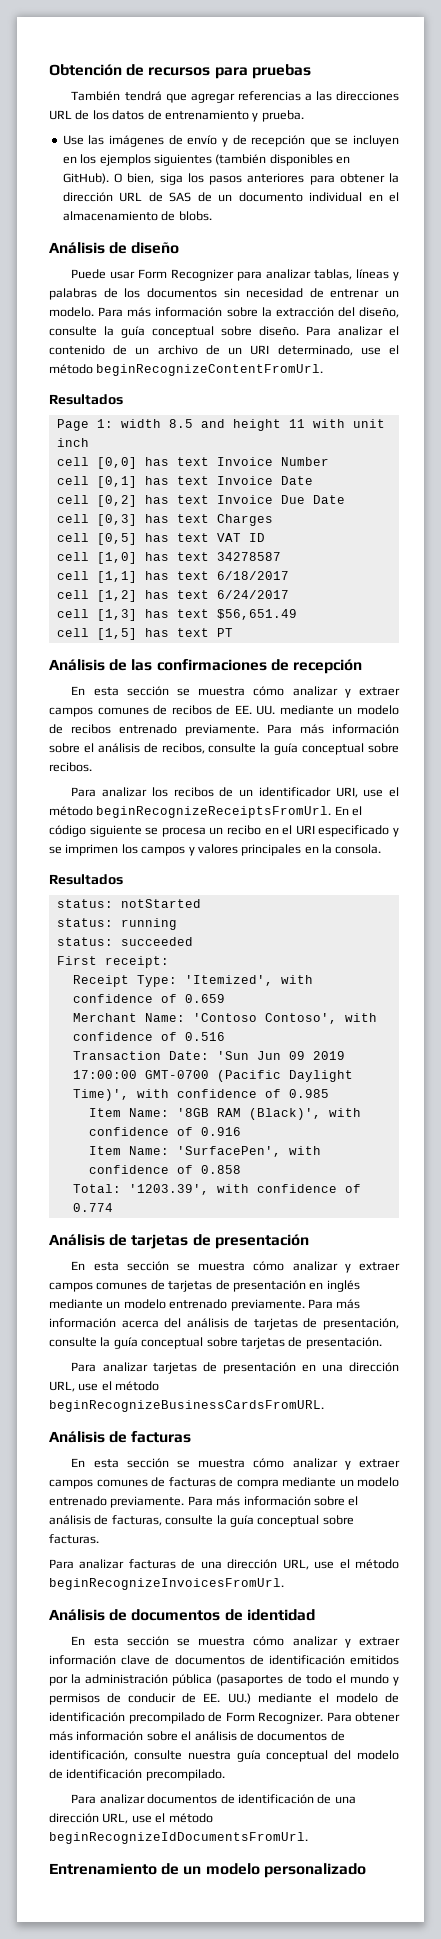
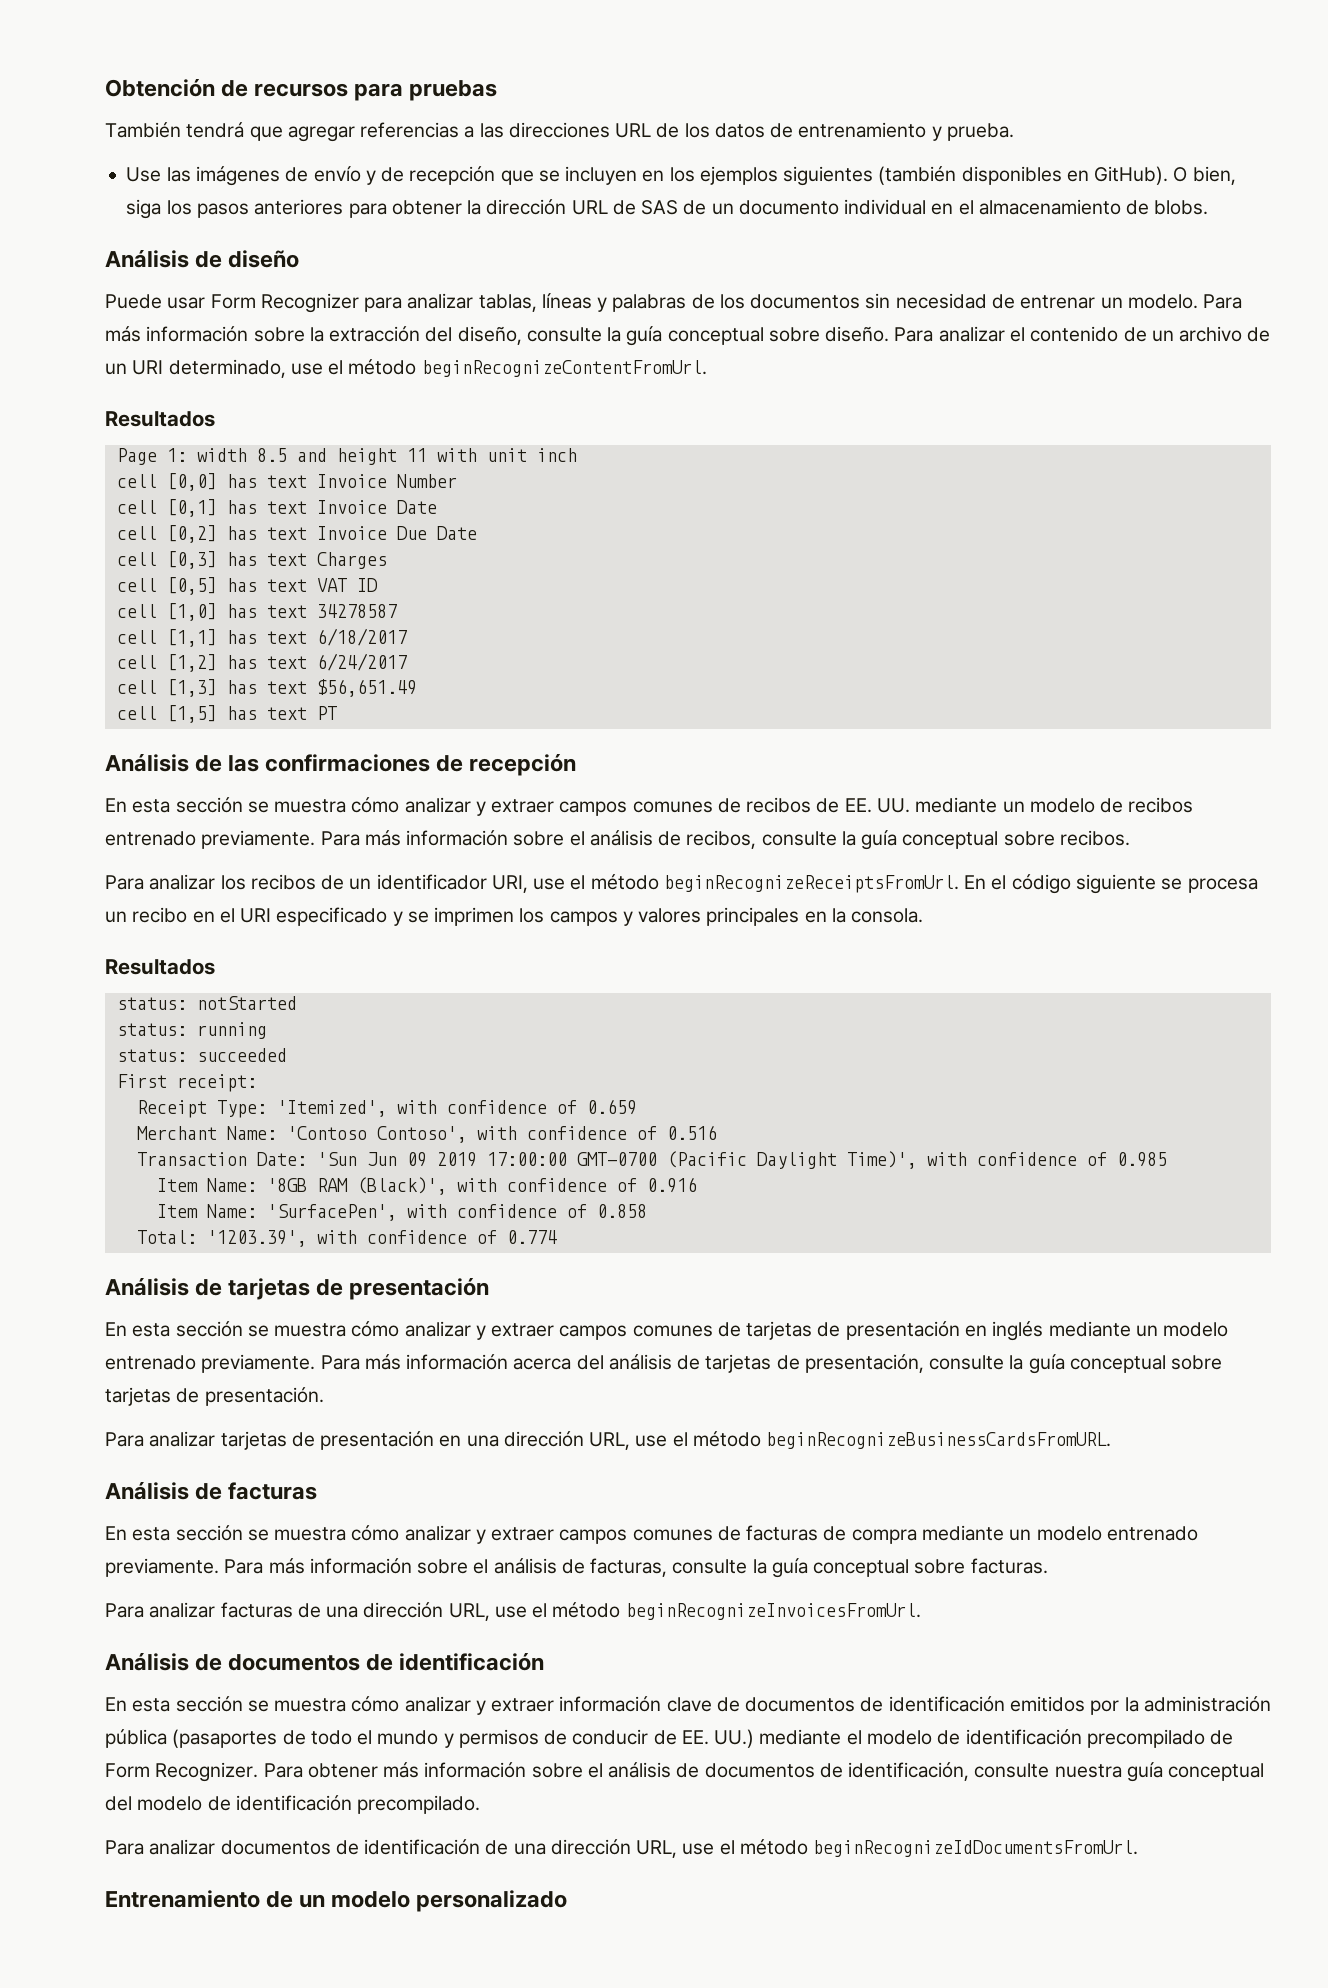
[246,1609,315,1621] identidad -> [399,1653,545,1671] identificación

